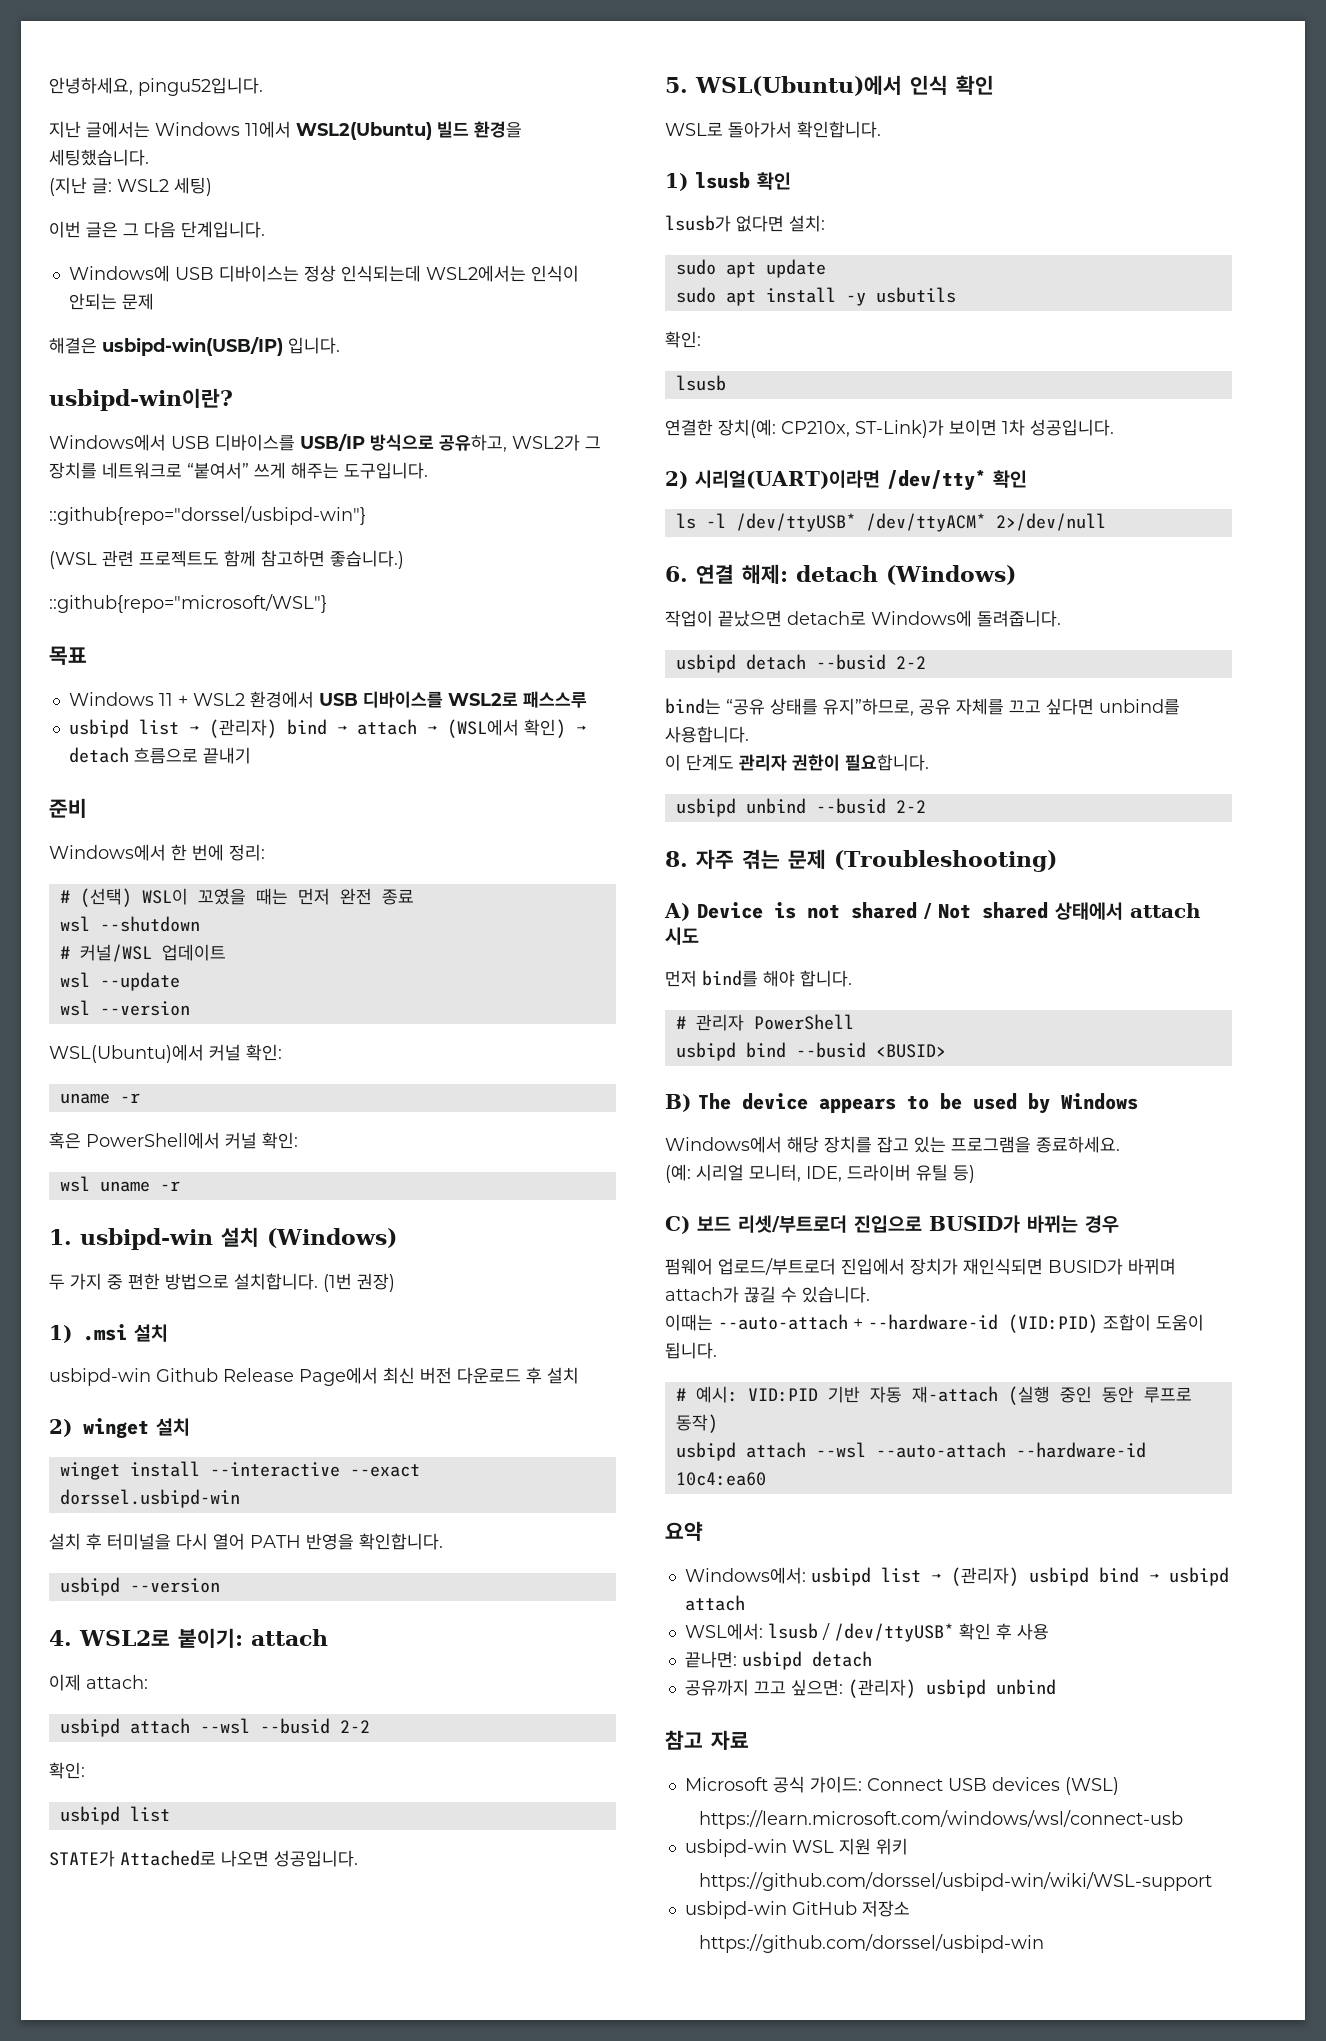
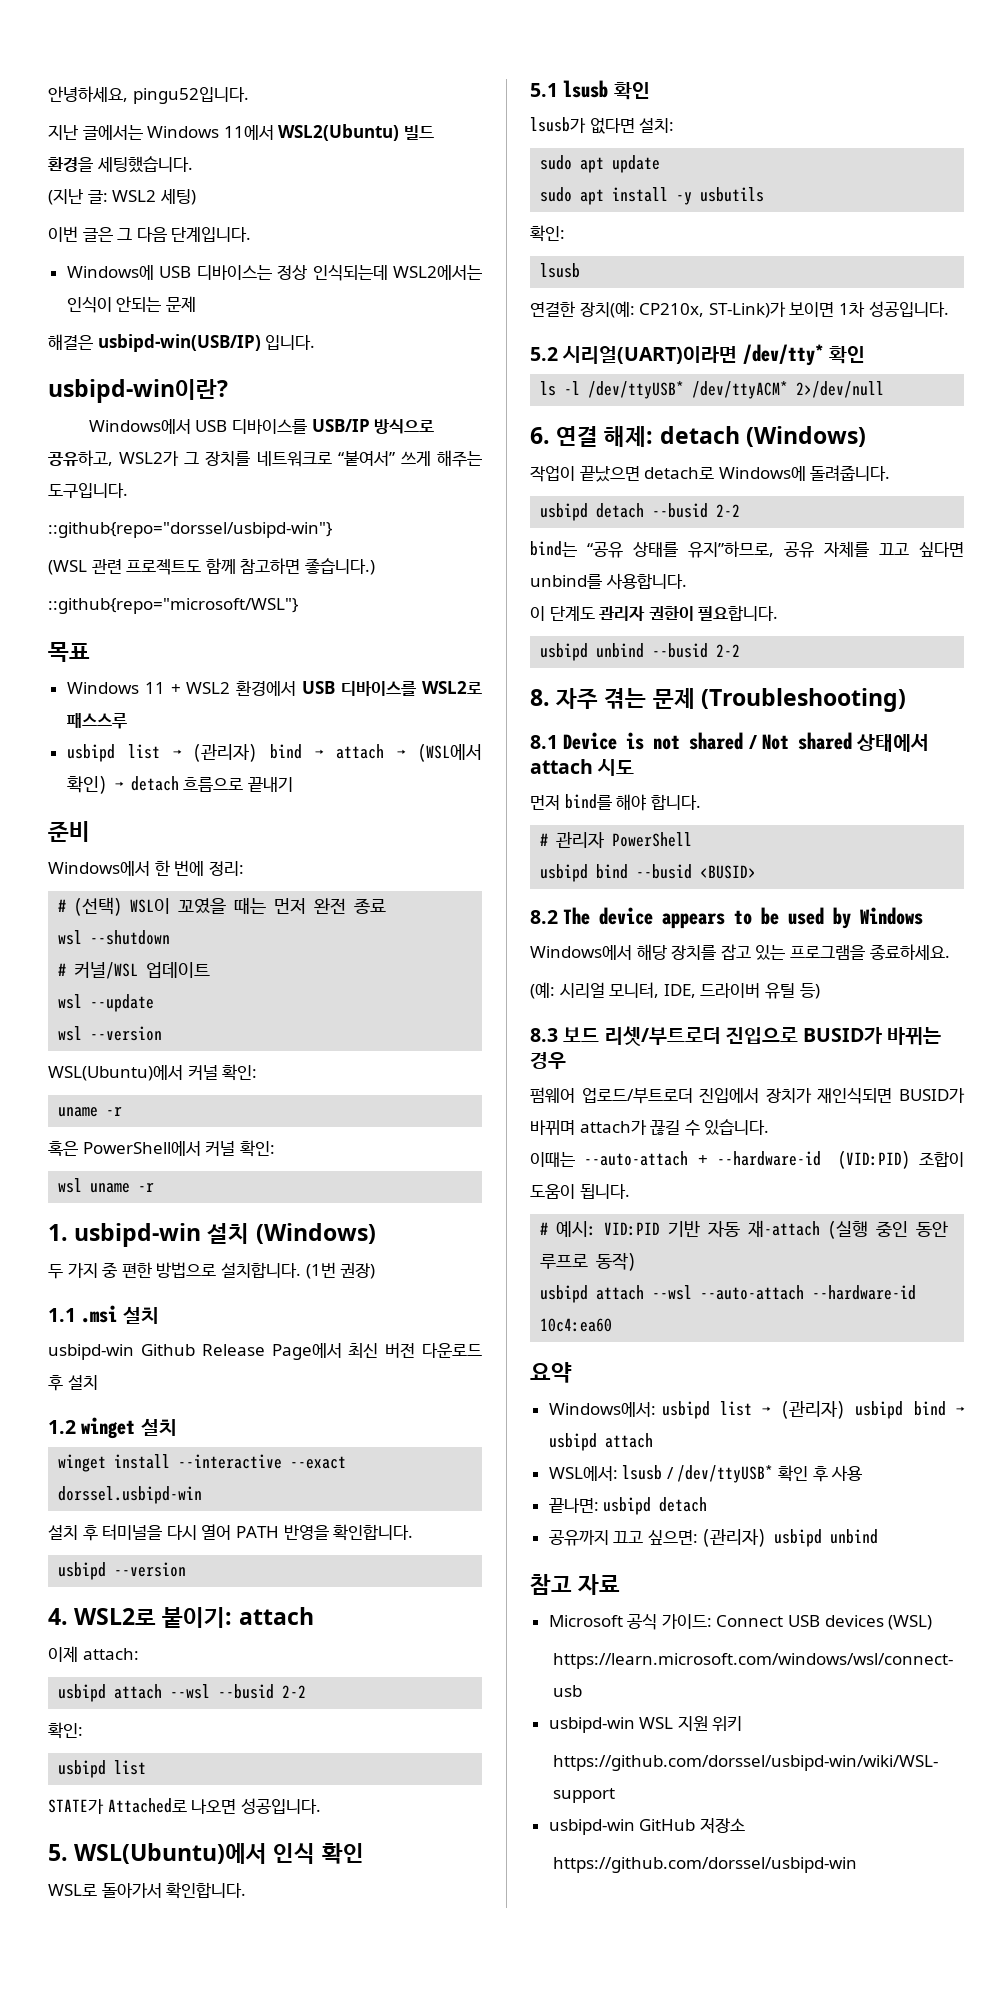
[49,1325,72,1343] 1) -> [48,1308,76,1322] 1.1
[49,1419,72,1437] 2) -> [48,1420,76,1434] 1.2
[665,173,688,191] 1) -> [530,83,558,97] 5.1
[665,471,688,489] 2) -> [530,347,558,361] 5.2
[664,903,690,921] A) -> [530,735,558,749] 8.1
[665,1094,691,1112] B) -> [530,910,558,924] 8.2
[665,1216,690,1234] C) -> [530,1028,558,1042] 8.3

